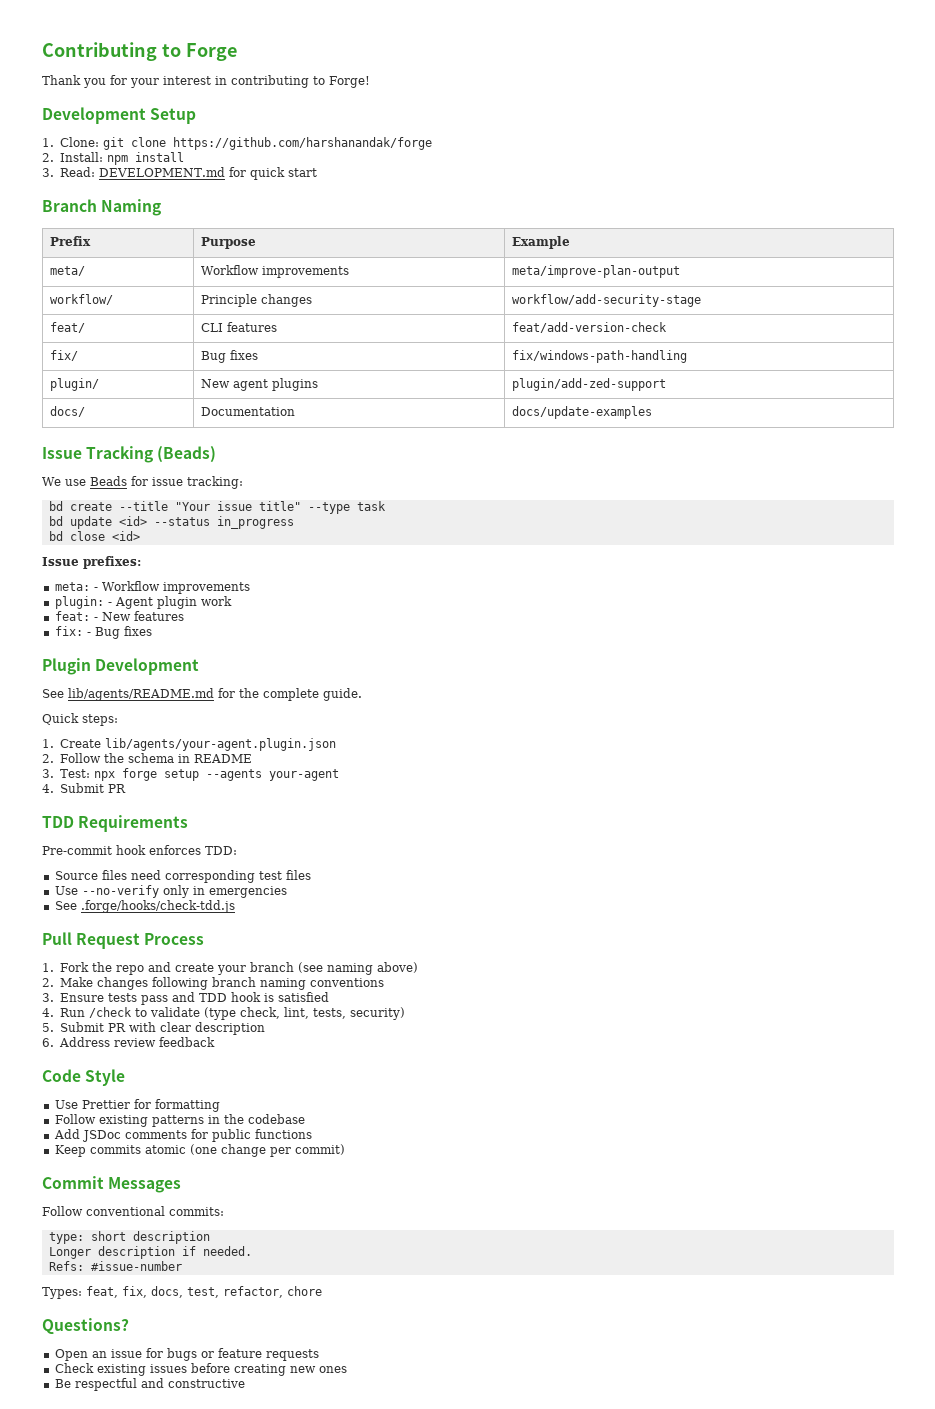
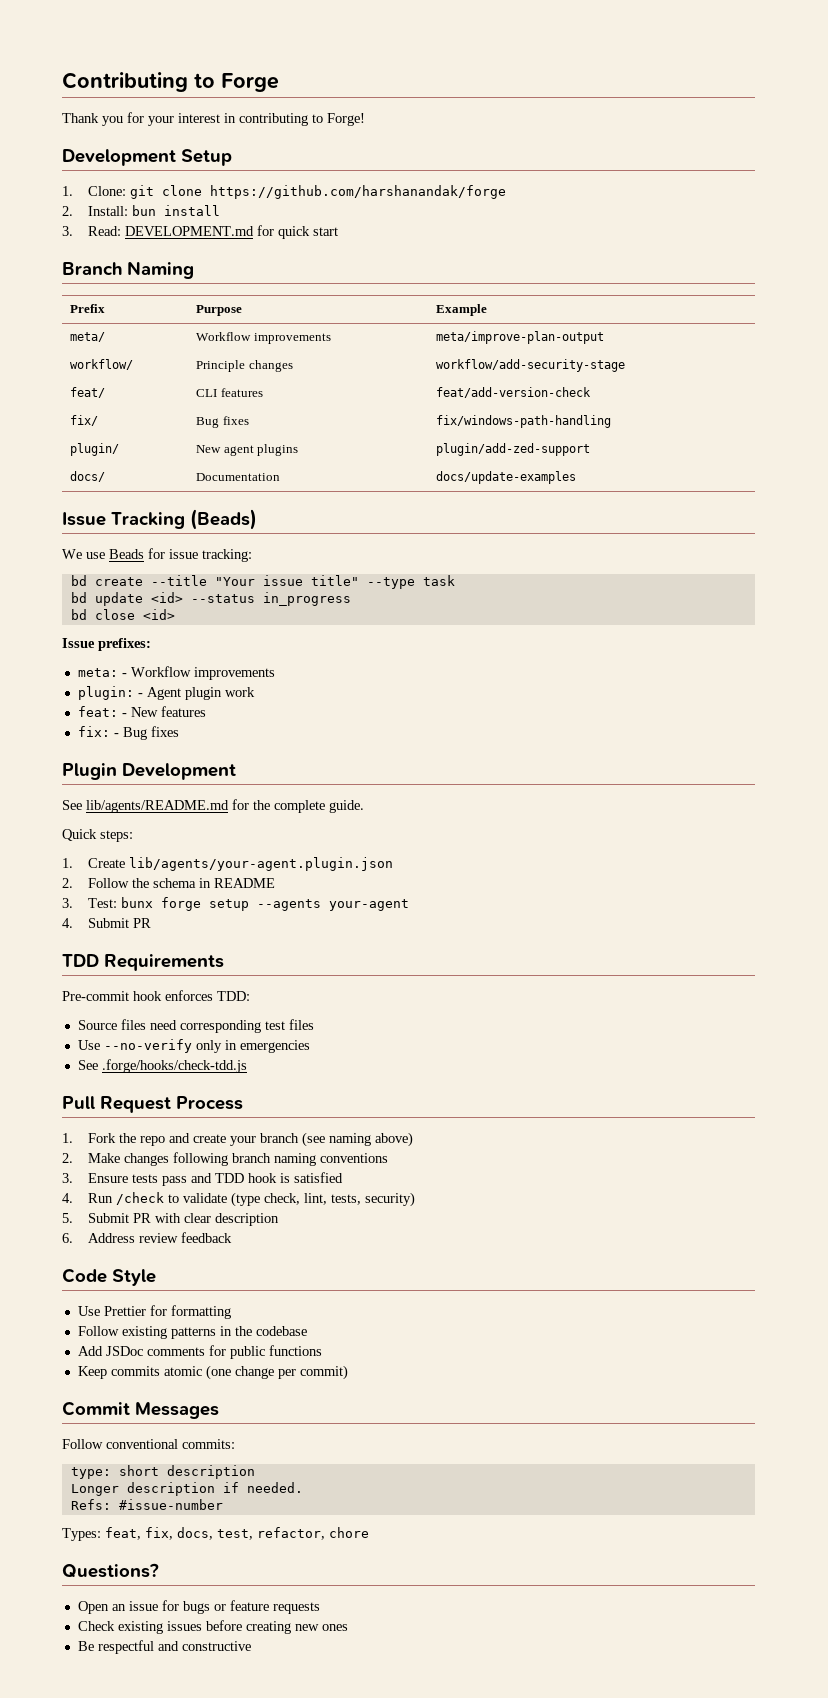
[106,155,128,165] npm -> [131,205,156,216] bun
[93,771,115,781] npx -> [120,897,153,908] bunx

